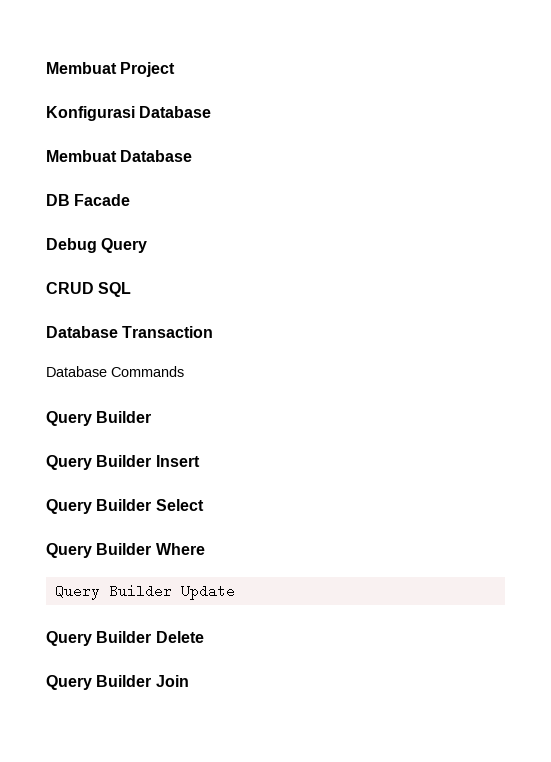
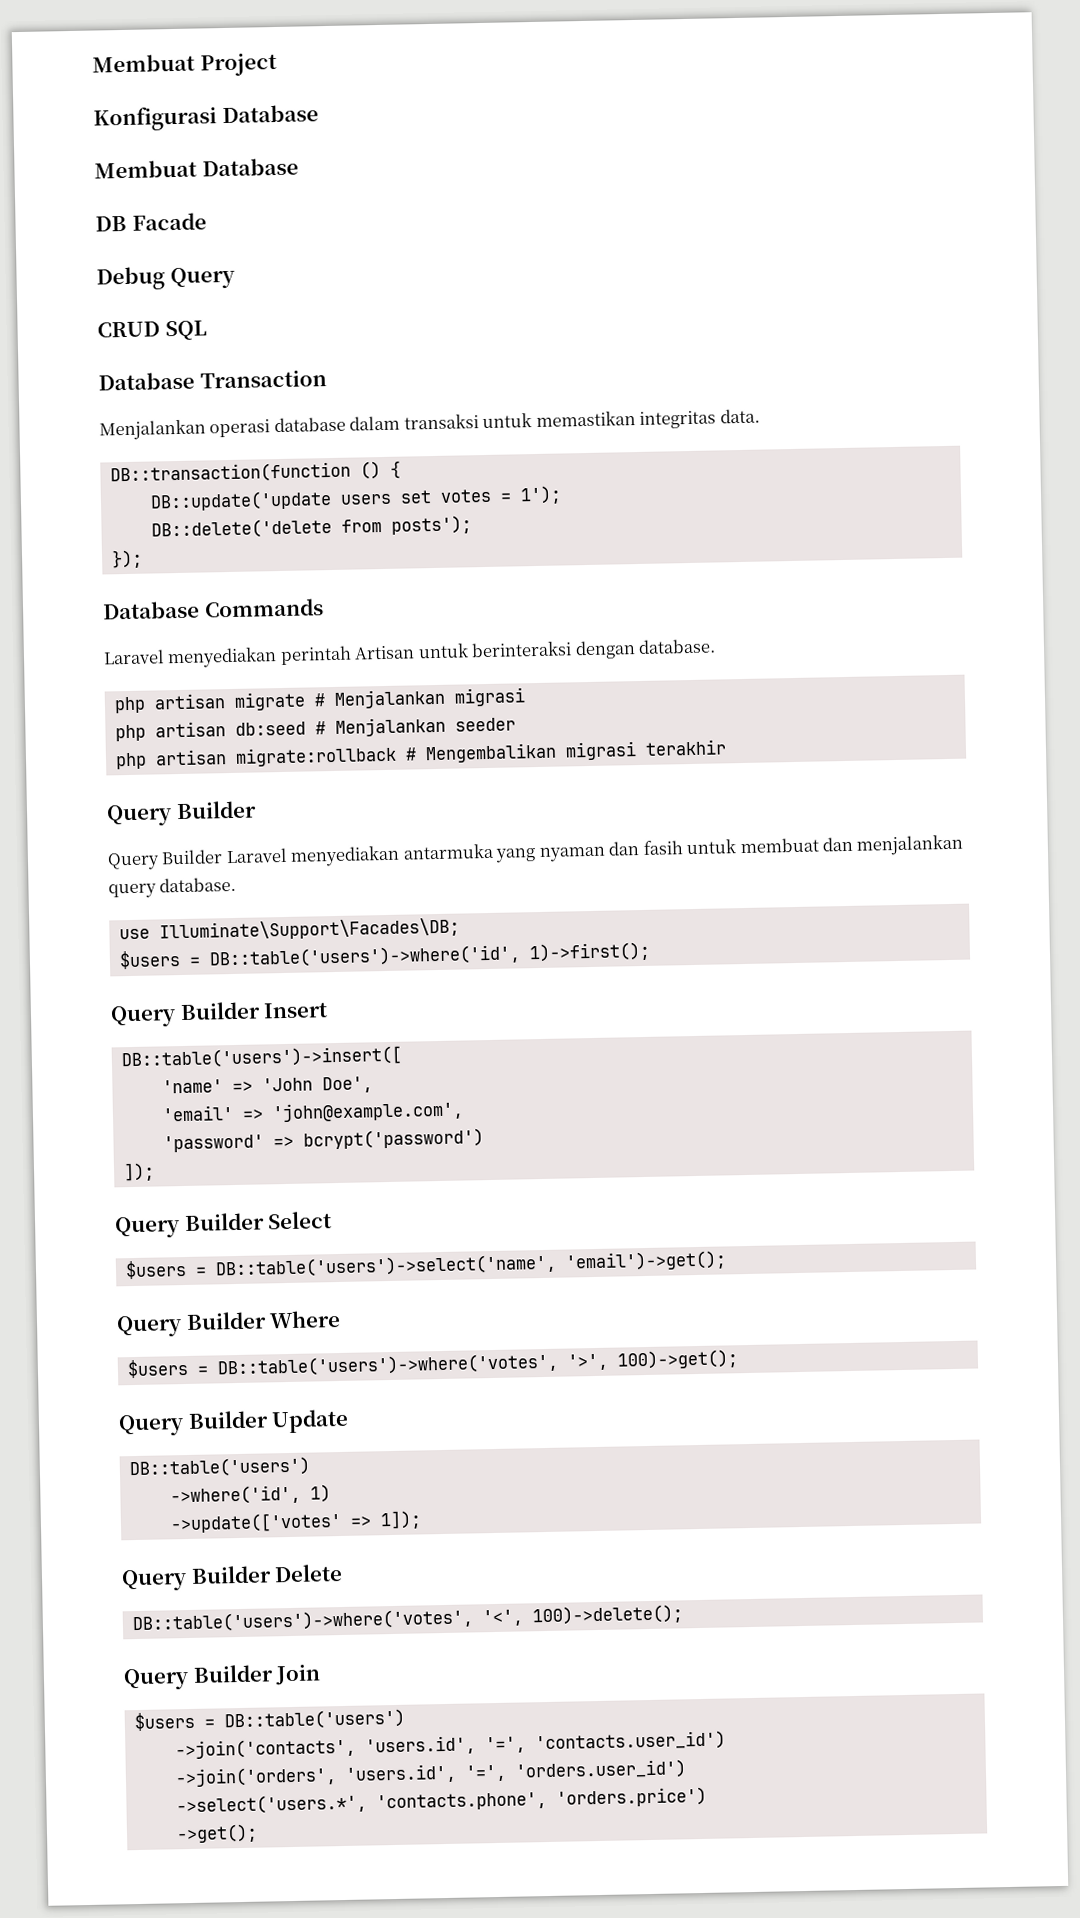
[46,366,184,377] [46,411,152,426] [46,455,200,470] Database Commands // Query Builder // Query Builder Insert -> [99,408,760,441] [109,460,401,485] [149,485,562,512] [150,515,472,540] [110,549,143,569] [102,598,324,620] [103,638,717,669] [113,687,526,714] [114,716,516,742] [114,739,727,770] [106,800,257,827] [107,834,965,871] [108,876,237,899] [118,917,460,942] [118,941,651,970] [110,1001,329,1028] [120,1045,403,1070] [161,1076,373,1094] [161,1100,464,1123] [162,1128,484,1153] [122,1162,155,1182] Menjalankan operasi database dalam transaksi untuk memastikan integritas data. // DB::transaction(function () { // DB::update('update users set votes = 1'); // DB::delete('delete from posts'); // }); // Database Commands // Laravel menyediakan perintah Artisan untuk berinteraksi dengan database. // php artisan migrate # Menjalankan migrasi // php artisan db:seed # Menjalankan seeder // php artisan migrate:rollback # Mengembalikan migrasi terakhir // Query Builder // Query Builder Laravel menyediakan antarmuka yang nyaman dan fasih untuk membuat dan menjalankan query database. // use Illuminate\Support\Facades\DB; // $users = DB::table('users')->where('id', 1)->first(); // Query Builder Insert // DB::table('users')->insert([ // 'name' => 'John Doe', // 'email' => 'john@example.com', // 'password' => bcrypt('password') // ]);
(204, 505) none -> [124,1250,727,1280] // $users = DB::table('users')->select('name', 'email')->get();
[54,584,235,600] Query Builder Update -> [126,1349,739,1379] [118,1408,350,1437] [128,1456,311,1479] [169,1484,331,1506] [169,1510,422,1534] $users = DB::table('users')->where('votes', '>', 100)->get(); // Query Builder Update // DB::table('users') // ->where('id', 1) // ->update(['votes' => 1]);
(204, 637) none -> [131,1604,683,1634] // DB::table('users')->where('votes', '<', 100)->delete();
(189, 681) none -> [133,1708,405,1732] [174,1730,726,1760] [174,1759,687,1788] [175,1786,707,1816] [175,1823,258,1844] // $users = DB::table('users') // ->join('contacts', 'users.id', '=', 'contacts.user_id') // ->join('orders', 'users.id', '=', 'orders.user_id') // ->select('users.*', 'contacts.phone', 'orders.price') // ->get();

